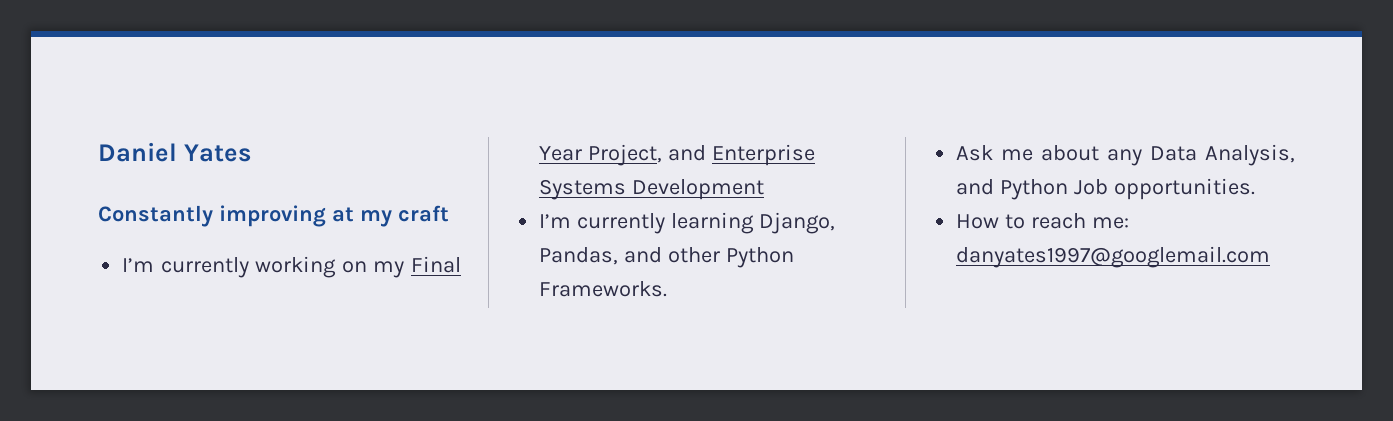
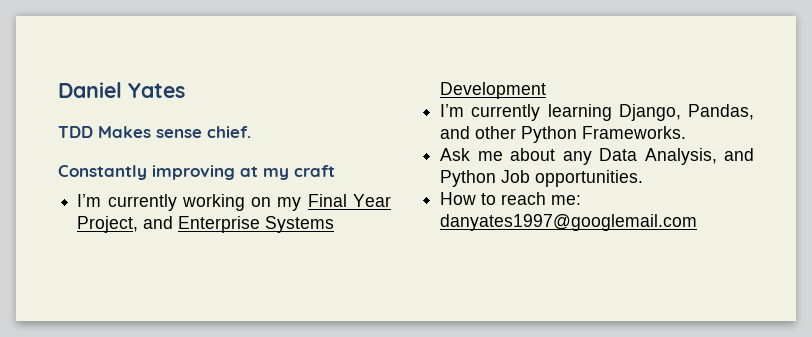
(251, 153) none -> [58,126,251,138] // TDD Makes sense chief.

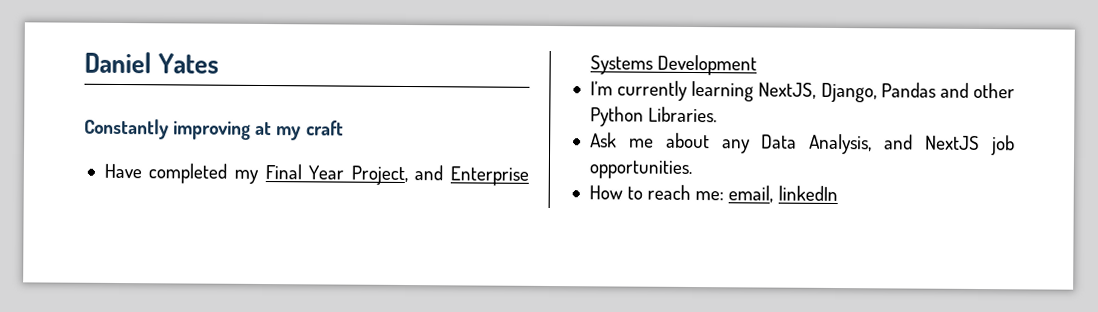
[58,126,251,138] // TDD Makes sense chief. -> (220, 63) none
[77,194,272,211] I’m currently working on -> [103,163,228,184] Have completed
[618,104,754,121] Django, Pandas, -> [758,82,936,103] NextJS, Django, Pandas
[582,126,687,139] Frameworks. -> [648,106,718,123] Libraries.
[440,170,531,187] Python Job -> [925,135,1015,156] NextJS job
[440,214,698,231] danyates1997@googlemail.com -> [728,185,838,203] email, linkedIn

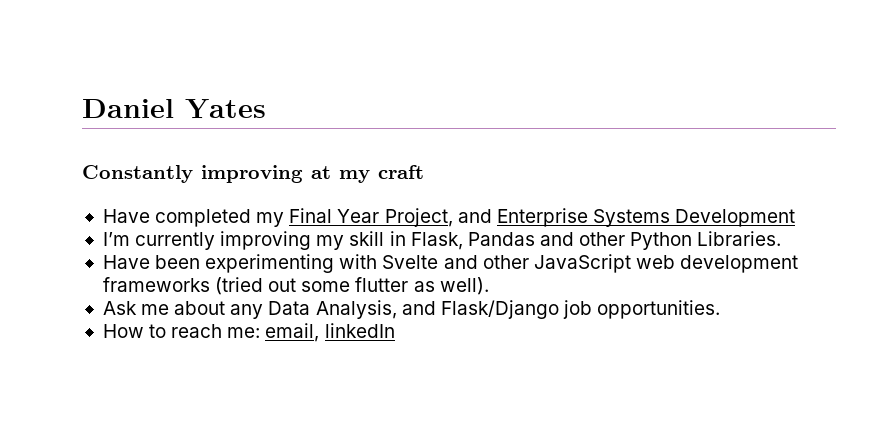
[691,80,877,103] learning NextJS, Django, -> [220,231,463,250] improving my skill in Flask,
(718, 114) none -> [102,254,799,273] [102,277,489,295] // Have been experimenting with Svelte and other JavaScript web development frameworks (tried out some flutter as well).
[925,135,981,151] NextJS -> [440,300,559,319] Flask/Django

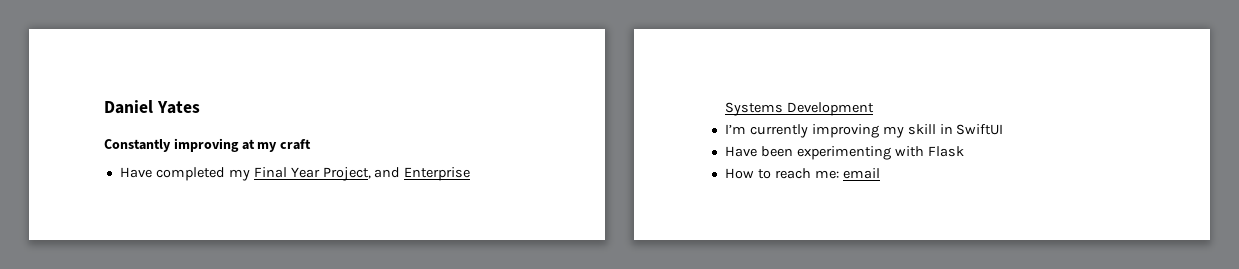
[410,231,782,250] [102,254,799,273] [102,277,489,295] [102,300,721,319] Flask, Pandas and other Python Libraries. // Have been experimenting with Svelte and other JavaScript web development frameworks (tried out some flutter as well). // Ask me about any Data Analysis, and Flask/Django job opportunities. -> [956,124,1004,135] [724,146,964,160] SwiftUI // Have been experimenting with Flask
[265,323,395,342] email, linkedIn -> [842,168,880,179] email

